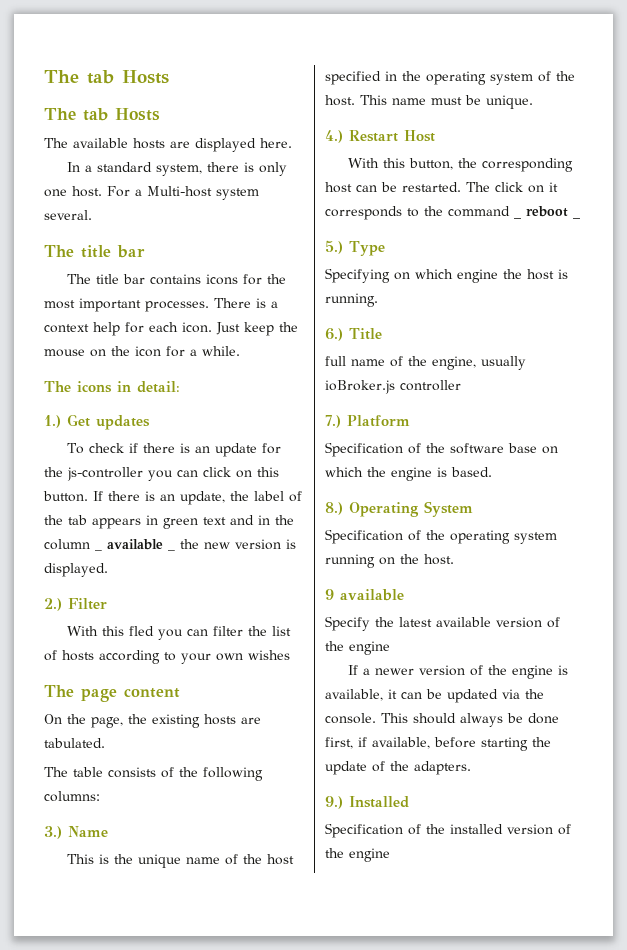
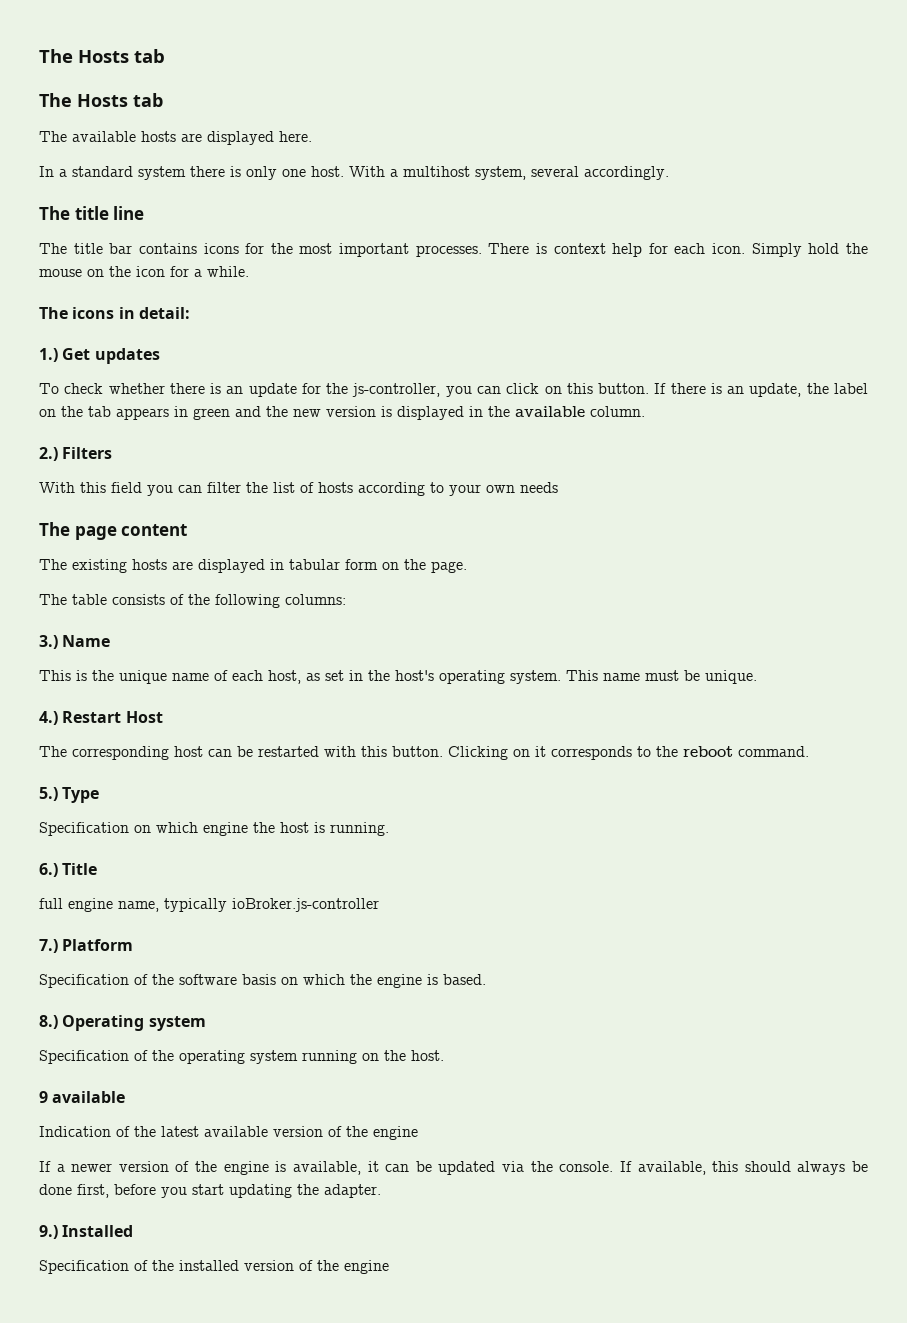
[44,70,169,84] [44,108,160,121] The tab Hosts // The tab Hosts -> [39,49,165,63] [39,93,163,107] The Hosts tab // The Hosts tab
[155,164,202,176] system, -> [138,166,186,180] system
[107,186,259,200] [44,210,92,220] [44,245,145,258] For a Multi-host system several. // The title bar -> [349,166,669,180] [39,206,145,220] With a multihost system, several accordingly. // The title line
[271,301,278,308] a -> (547, 248) none
[216,322,274,336] Just keep -> [751,243,840,257] Simply hold
[128,443,138,453] if -> [108,383,165,394] whether
[67,467,143,481] js-controller -> [352,383,441,397] js-controller,
[289,491,302,502] of -> [39,409,56,417] on
[203,515,294,525] [44,539,175,551] [180,539,296,550] [44,563,108,577] text and in the column _ available _ the new version is displayed. -> [235,406,645,420] and the new version is displayed in the available column.
[68,598,107,610] [66,626,154,636] Filter // With this fled -> [62,447,113,459] [39,482,142,493] Filters // With this field
[248,650,290,660] wishes -> [520,482,558,493] needs
[44,714,261,728] [44,738,105,748] On the page, the existing hosts are tabulated. -> [39,559,467,573] The existing hosts are displayed in tabular form on the page.
[242,854,294,865] [325,71,575,85] [325,95,355,106] the host specified in the operating system of the host. -> [232,670,561,684] each host, as set in the host's operating system.
[347,158,573,172] [325,182,523,193] With this button, the corresponding host can be restarted. The click -> [39,746,508,760] The corresponding host can be restarted with this button. Clicking
[448,206,580,219] command _ reboot _ -> [683,746,809,757] reboot command.
[325,268,390,283] Specifying -> [39,822,129,836] Specification
[351,356,526,370] [325,380,461,394] name of the engine, usually ioBroker.js controller -> [68,898,379,912] engine name, typically ioBroker.js-controller
[508,443,537,453] base -> [242,974,276,985] basis
[424,501,473,517] System -> [148,1016,206,1031] system
[325,616,370,631] Specify -> [39,1126,130,1137] Indication of
[381,713,408,723] This -> [619,1161,739,1175] If available, this
[358,737,551,751] [325,761,471,775] if available, before starting the update of the adapters. -> [114,1184,381,1198] before you start updating the adapter.

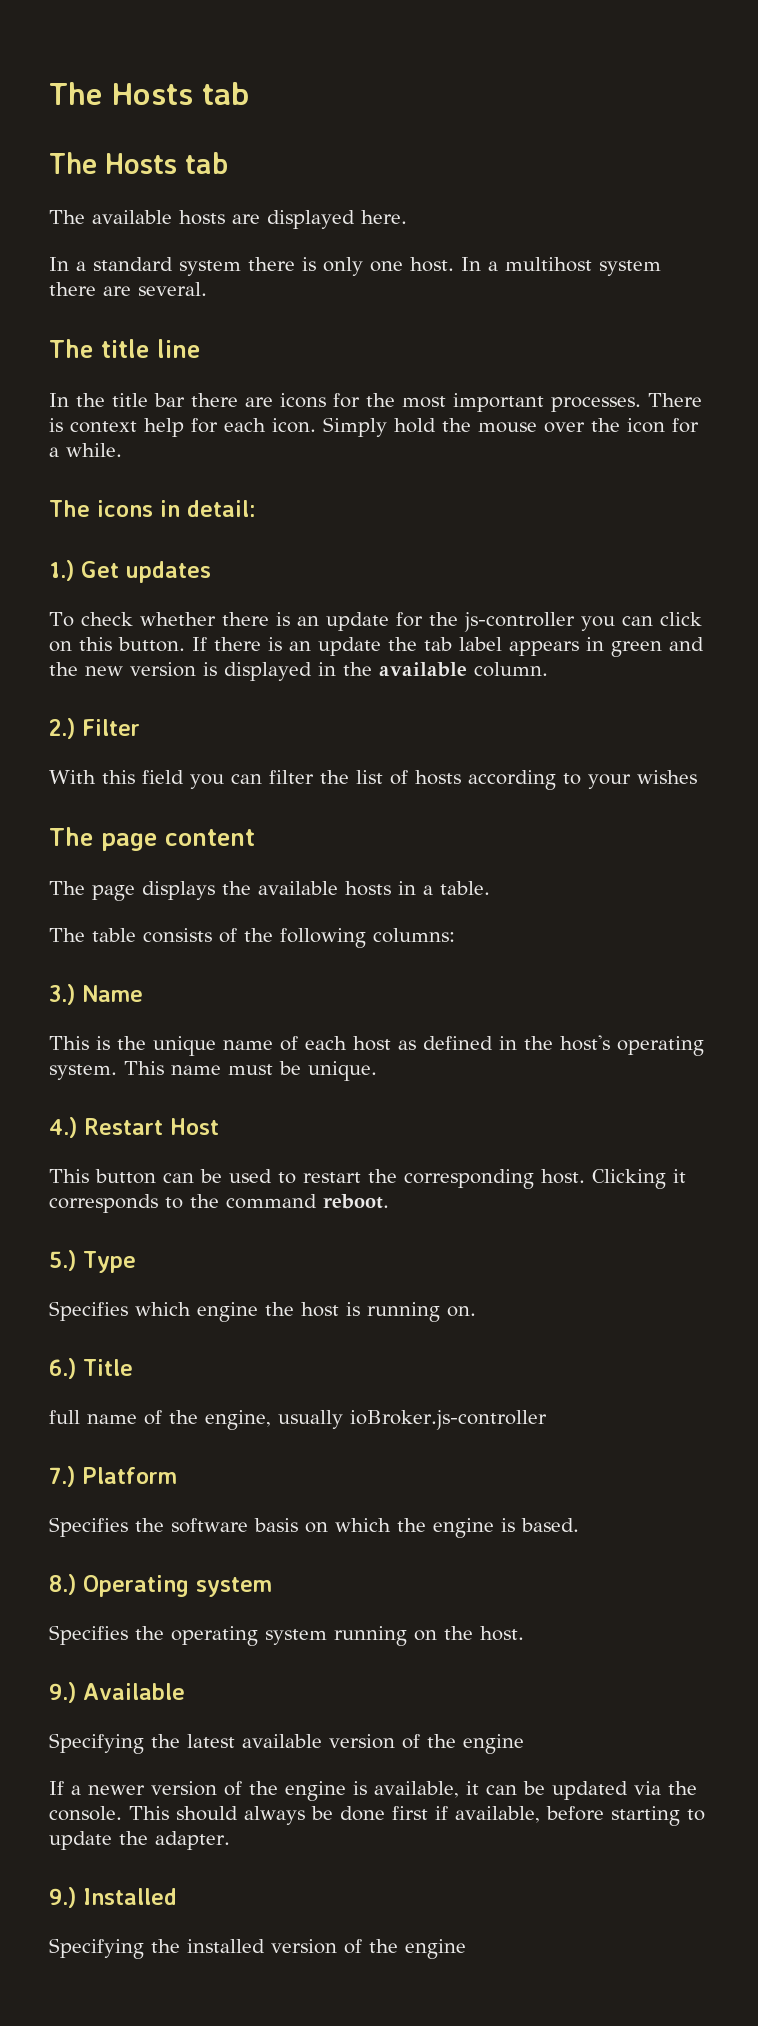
[349,166,385,177] With -> [461,257,481,271] In
[475,166,669,180] system, several accordingly. -> [599,260,661,276] [49,282,207,296] system there are several.
[39,243,197,254] The title bar contains -> [49,393,273,407] In the title bar there are
[87,269,104,277] on -> [544,422,585,433] over
[352,383,441,397] js-controller, -> [463,612,575,632] js-controller
[749,383,868,397] [39,409,56,417] update, the label on -> [318,637,381,656] update
(111, 411) none -> [459,637,502,651] label
[62,447,113,459] Filters -> [82,719,140,736] Filter
[486,482,558,493] own needs -> [637,770,697,784] wishes
[72,559,467,573] existing hosts are displayed in tabular form on the page. -> [92,881,490,901] page displays the available hosts in a table.
[268,670,344,684] host, as set -> [353,1036,493,1051] host as defined
[39,746,530,760] The corresponding host can be restarted with this button. Clicking on -> [49,1169,666,1189] This button can be used to restart the corresponding host. Clicking
[683,746,809,757] reboot command. -> [226,1194,389,1209] command reboot.
[39,822,151,836] Specification on -> [49,1301,128,1321] Specifies
[330,822,389,836] running. -> [367,1302,476,1322] running on.
[68,898,227,912] engine name, typically -> [87,1410,343,1430] name of the engine, usually
[39,974,148,988] Specification of -> [49,1517,128,1537] Specifies
[39,1050,148,1064] Specification of -> [49,1625,128,1645] Specifies
[39,1091,126,1103] [39,1126,130,1137] 9 available // Indication of -> [49,1682,185,1703] [49,1733,144,1754] 9.) Available // Specifying
[619,1161,739,1175] If available, this -> [129,1806,169,1820] This
[77,1184,292,1198] first, before you start updating -> [392,1806,705,1826] [49,1831,112,1850] first if available, before starting to update
[39,1260,148,1274] Specification of -> [49,1938,144,1959] Specifying

